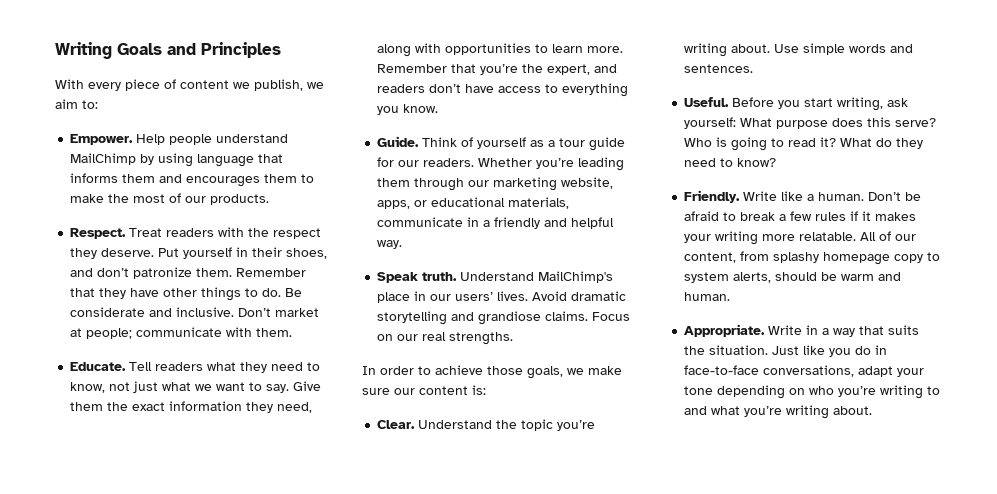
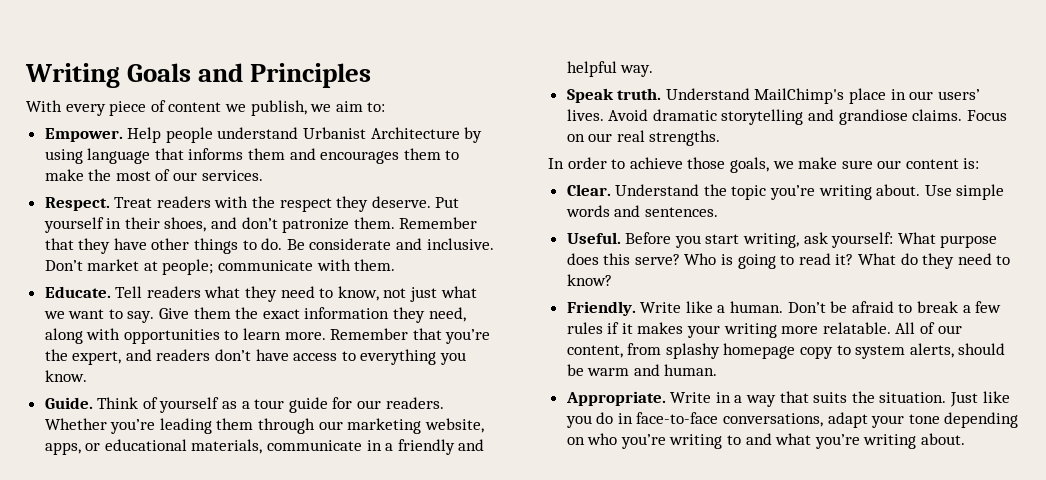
[70,153,137,165] MailChimp -> [303,127,460,139] Urbanist Architecture
[210,194,270,205] products. -> [201,170,263,181] services.

